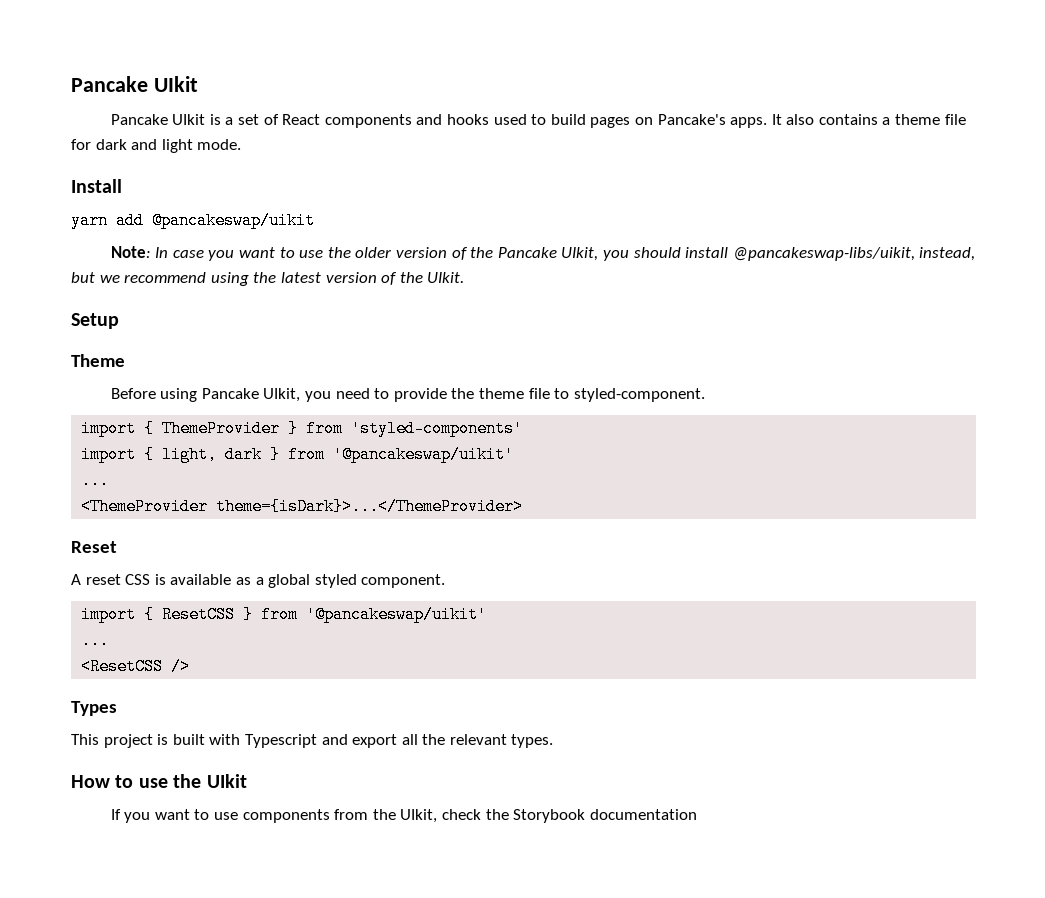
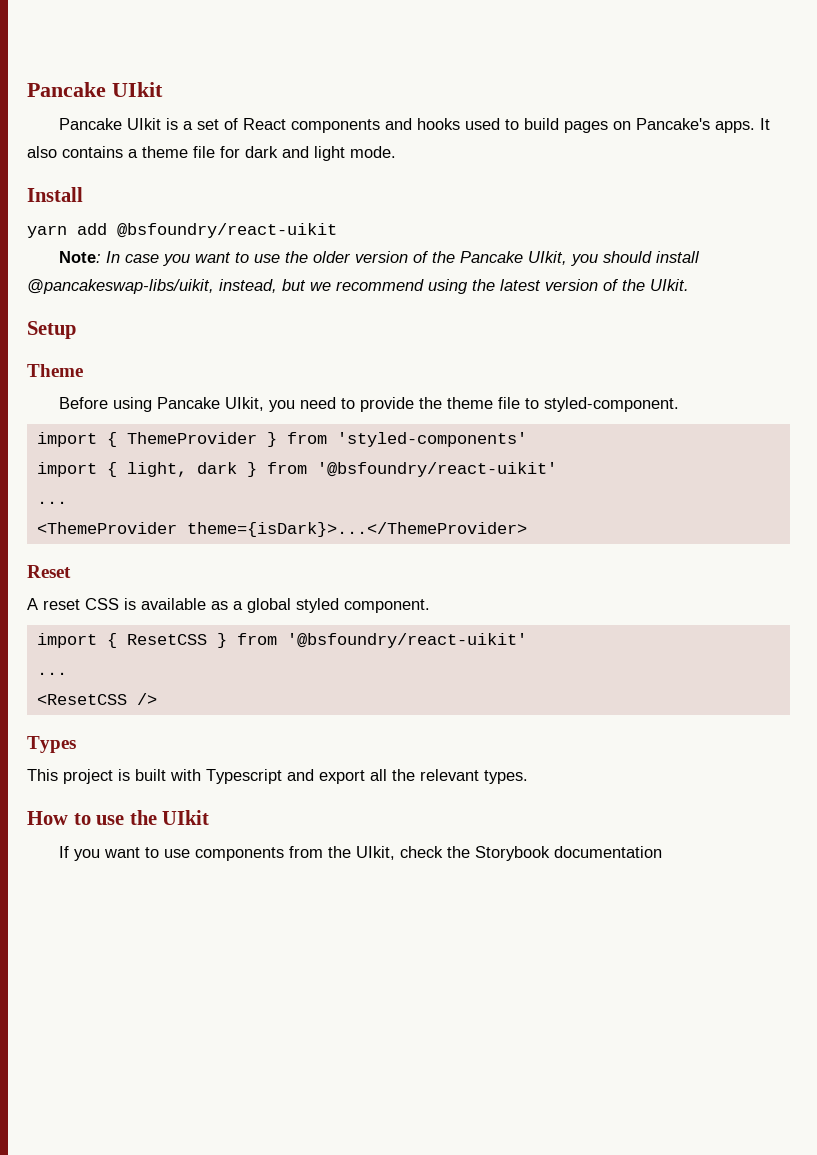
[152,212,315,229] @pancakeswap/uikit -> [117,223,337,238] @bsfoundry/react-uikit
[333,446,515,463] '@pancakeswap/uikit' -> [316,462,557,477] '@bsfoundry/react-uikit'
[306,606,488,623] '@pancakeswap/uikit' -> [286,633,527,648] '@bsfoundry/react-uikit'

